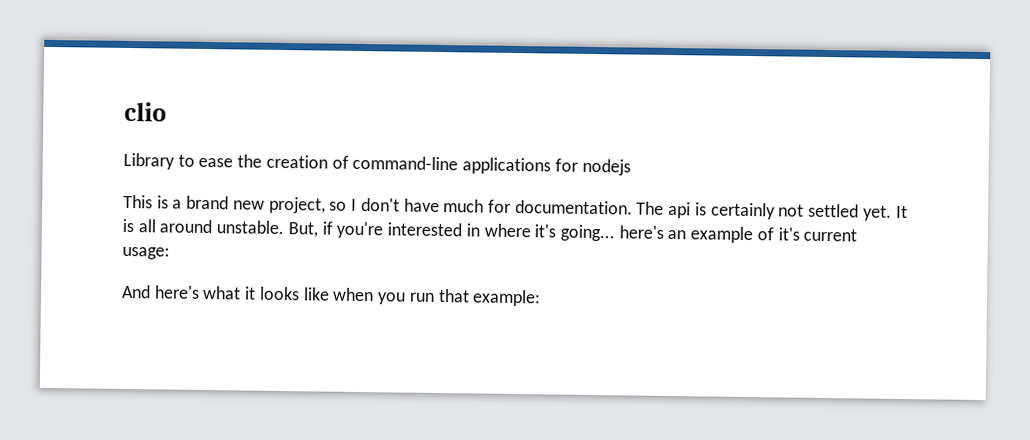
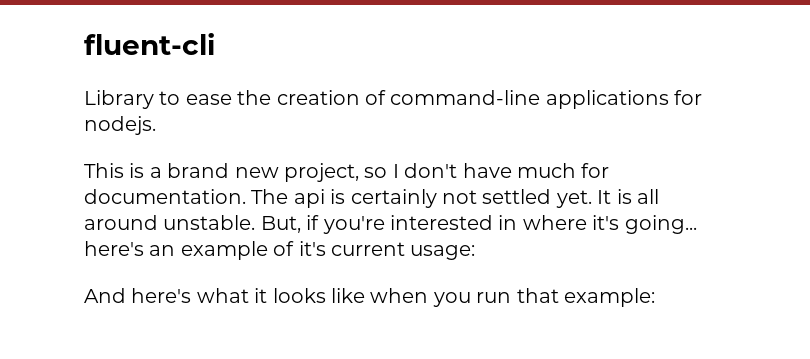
[124,101,167,122] clio -> [84,33,215,55] fluent-cli
[581,158,631,176] nodejs -> [84,116,156,135] nodejs.

